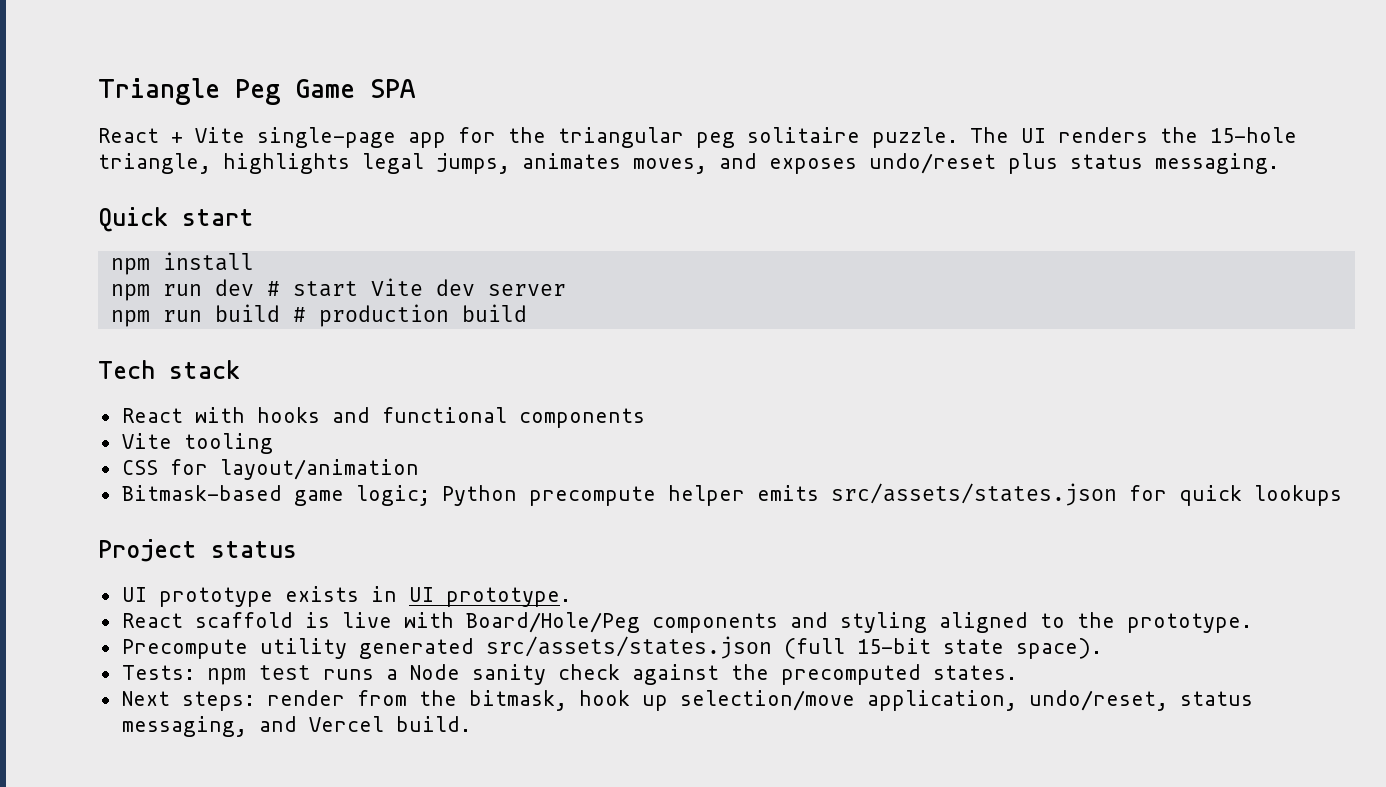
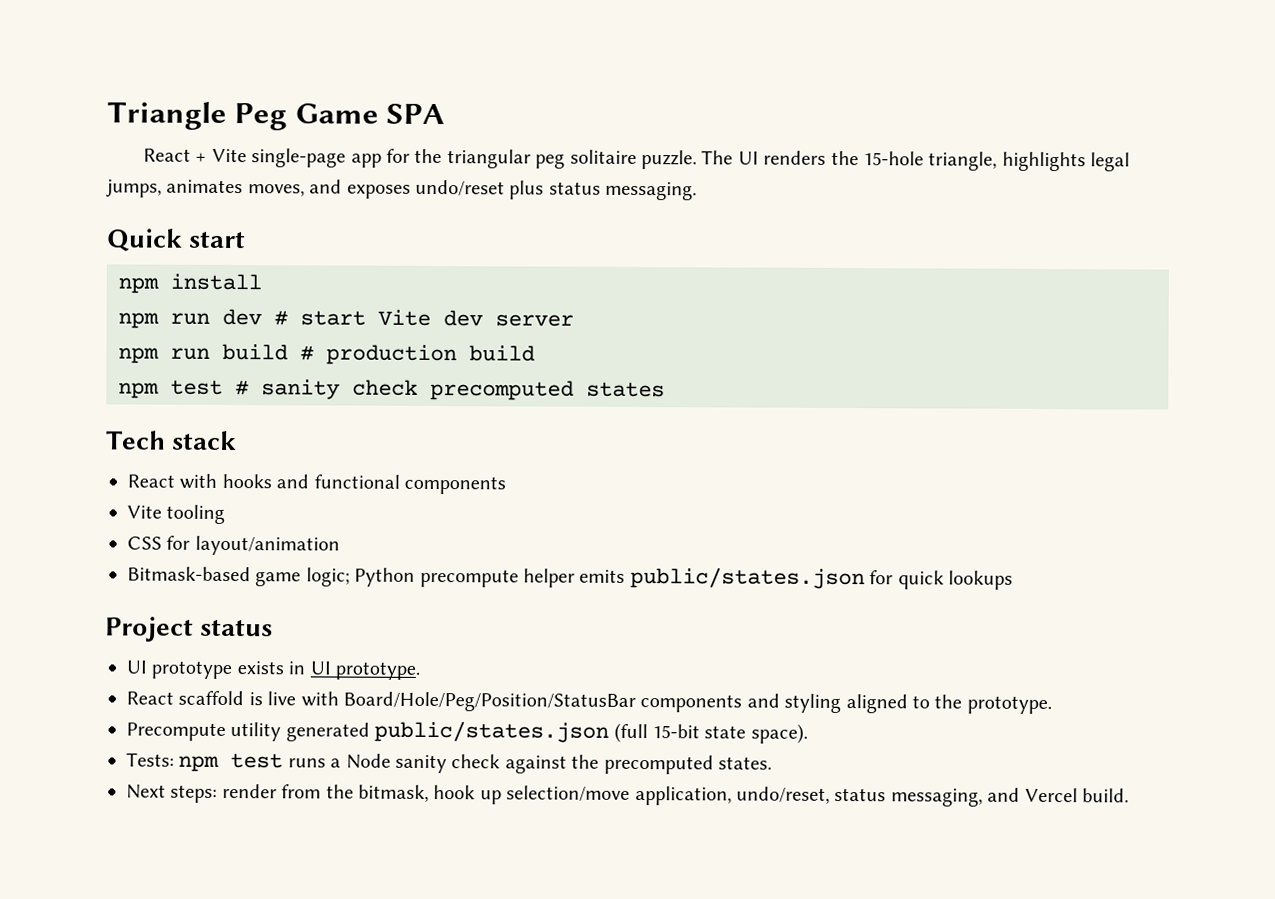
(527, 313) none -> [118,379,665,401] // npm test # sanity check precomputed states
[830,483,1117,506] src/assets/states.json -> [629,566,865,590] public/states.json
[465,612,640,633] Board/Hole/Peg -> [343,691,636,712] Board/Hole/Peg/Position/StatusBar
[485,636,772,659] src/assets/states.json -> [374,720,610,743] public/states.json

